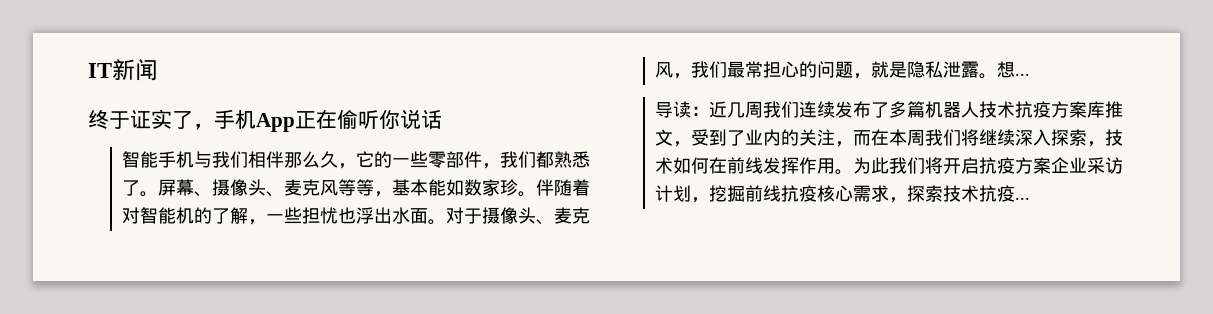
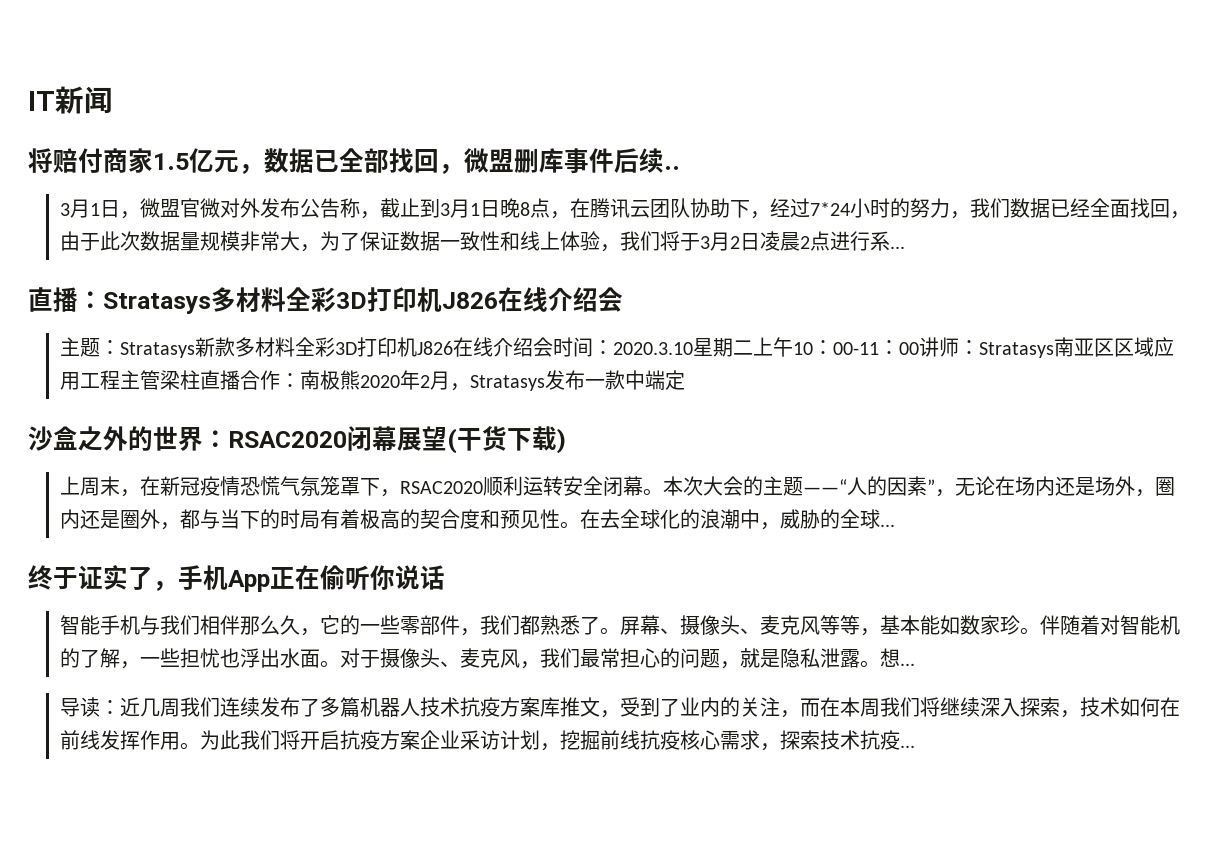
(158, 70) none -> [28,148,680,174] [59,198,1190,219] [59,231,905,252] [28,287,623,314] [59,337,1174,358] [59,370,685,391] [28,426,566,454] [59,476,1175,497] [59,509,895,530] // 将赔付商家1.5亿元，数据已全部找回，微盟删库事件后续.. // 3月1日，微盟官微对外发布公告称，截止到3月1日晚8点，在腾讯云团队协助下，经过7*24小时的努力，我们数据已经全面找回，由于此次数据量规模非常大，为了保证数据一致性和线上体验，我们将于3月2日凌晨2点进行系... // 直播：Stratasys多材料全彩3D打印机J826在线介绍会 // 主题：Stratasys新款多材料全彩3D打印机J826在线介绍会时间：2020.3.10星期二上午10：00-11：00讲师：Stratasys南亚区区域应用工程主管梁柱直播合作：南极熊2020年2月，Stratasys发布一款中端定 // 沙盒之外的世界：RSAC2020闭幕展望(干货下载) // 上周末，在新冠疫情恐慌气氛笼罩下，RSAC2020顺利运转安全闭幕。本次大会的主题——“人的因素”，无论在场内还是场外，圈内还是圈外，都与当下的时局有着极高的契合度和预见性。在去全球化的浪潮中，威胁的全球...

